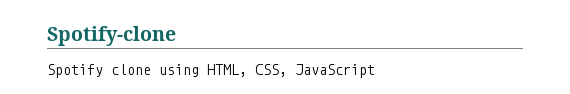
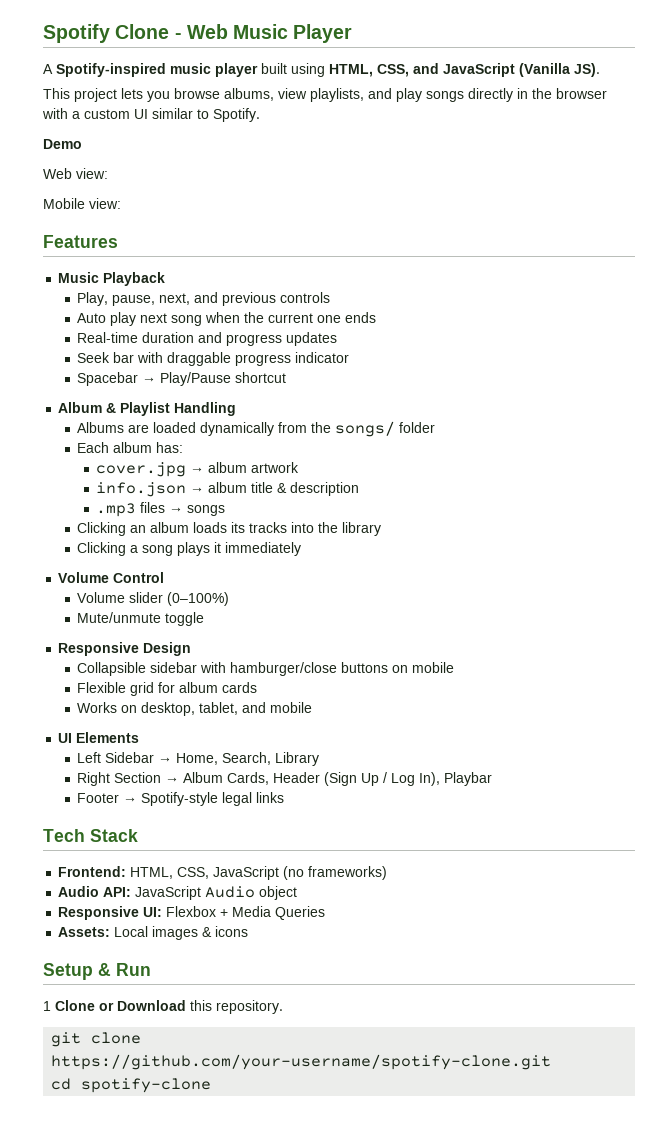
[47,26,176,46] [47,64,375,78] Spotify-clone // Spotify clone using HTML, CSS, JavaScript -> [43,24,353,43] [43,63,600,77] [43,88,607,102] [42,108,260,122] [43,139,82,149] [43,168,108,179] [43,198,121,209] [43,235,118,248] [58,272,166,286] [77,292,331,306] [77,312,377,326] [77,332,338,346] [77,352,350,366] [77,372,287,386] [58,402,237,416] [77,421,436,437] [77,442,184,453] [96,462,300,477] [96,482,360,497] [96,502,226,517] [77,522,382,536] [77,542,302,556] [58,572,165,583] [77,592,230,606] [77,612,205,626] [58,642,192,656] [77,662,455,676] [77,682,258,696] [77,702,313,716] [58,732,140,743] [77,752,320,766] [77,772,493,786] [77,792,285,806] [43,829,138,842] [58,866,388,880] [58,886,298,900] [58,906,326,920] [58,926,249,940] [43,963,151,980] [43,1000,283,1014] [51,1032,142,1047] [51,1054,552,1070] [51,1078,212,1093] Spotify Clone - Web Music Player // A Spotify-inspired music player built using HTML, CSS, and JavaScript (Vanilla JS). // This project lets you browse albums, view playlists, and play songs directly in the browser with a custom UI similar to Spotify. // Demo // Web view: // Mobile view: // Features // Music Playback // Play, pause, next, and previous controls // Auto play next song when the current one ends // Real-time duration and progress updates // Seek bar with draggable progress indicator // Spacebar → Play/Pause shortcut // Album & Playlist Handling // Albums are loaded dynamically from the songs/ folder // Each album has: // cover.jpg → album artwork // info.json → album title & description // .mp3 files → songs // Clicking an album loads its tracks into the library // Clicking a song plays it immediately // Volume Control // Volume slider (0–100%) // Mute/unmute toggle // Responsive Design // Collapsible sidebar with hamburger/close buttons on mobile // Flexible grid for album cards // Works on desktop, tablet, and mobile // UI Elements // Left Sidebar → Home, Search, Library // Right Section → Album Cards, Header (Sign Up / Log In), Playbar // Footer → Spotify-style legal links // Tech Stack // Frontend: HTML, CSS, JavaScript (no frameworks) // Audio API: JavaScript Audio object // Responsive UI: Flexbox + Media Queries // Assets: Local images & icons // Setup & Run // 1 Clone or Download this repository. // git clone https://github.com/your-username/spotify-clone.git // cd spotify-clone

